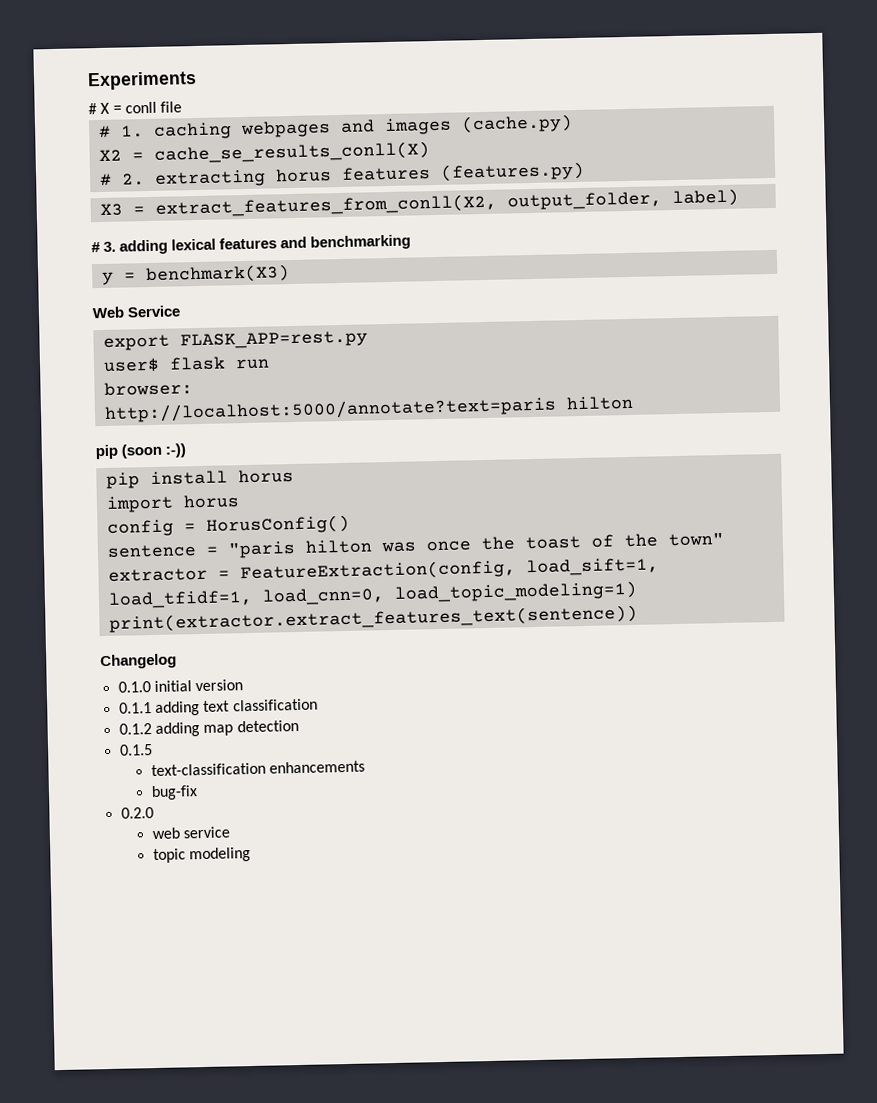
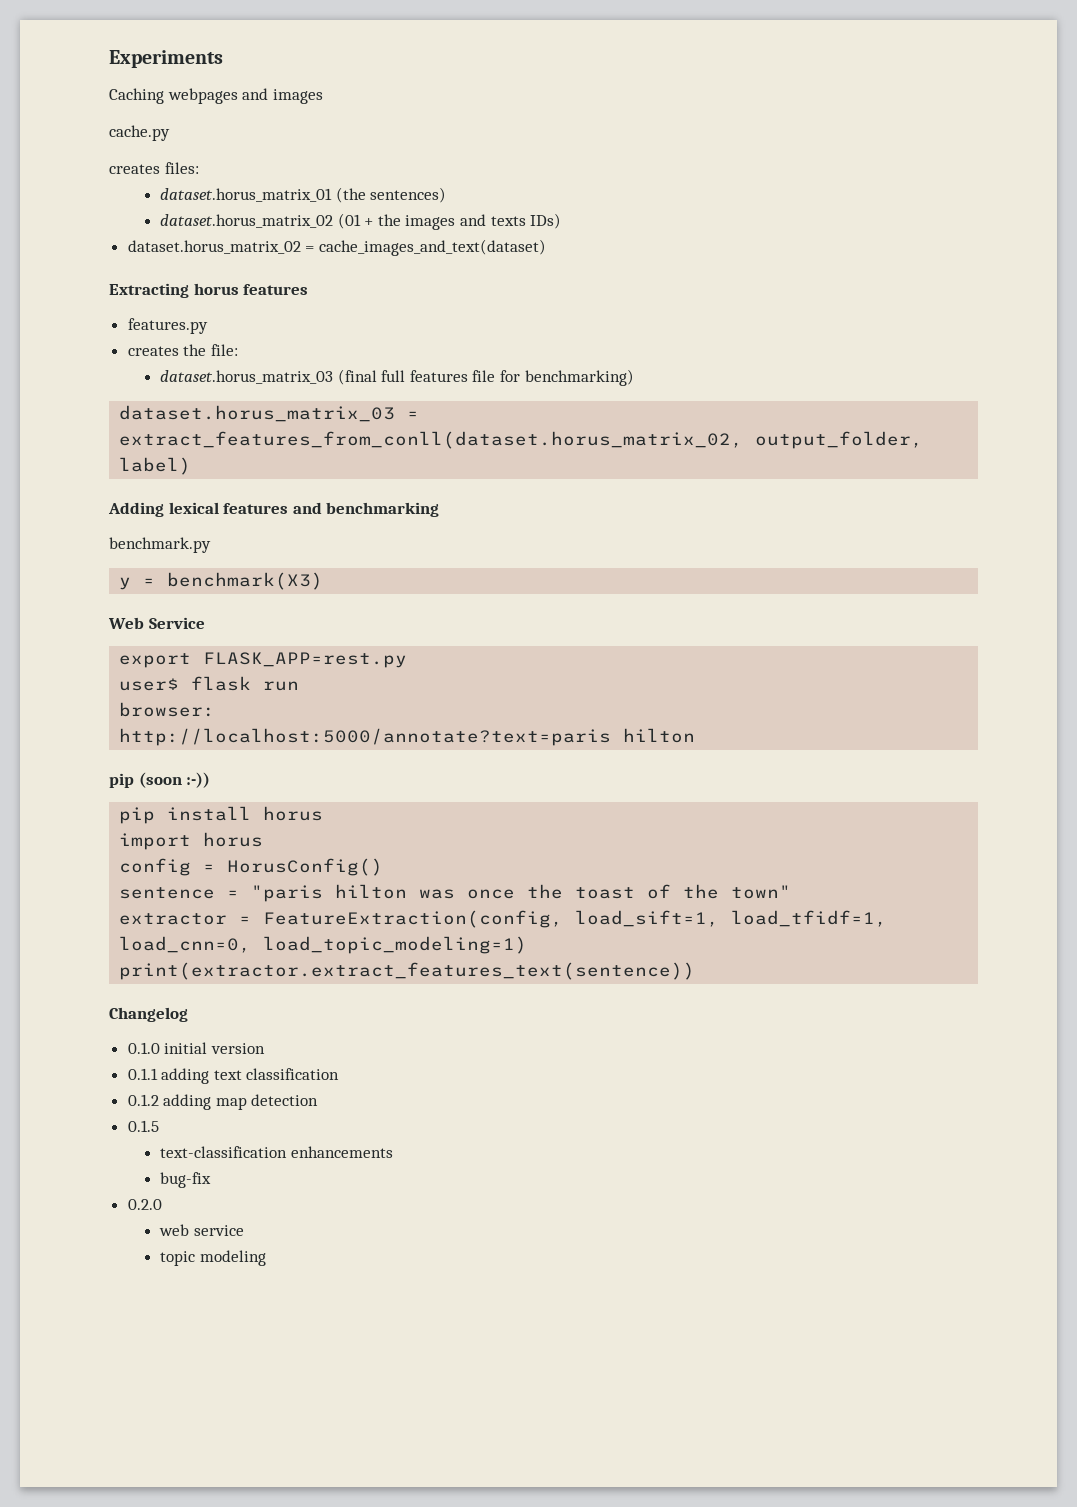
[88,101,183,115] [98,114,573,140] [98,141,430,164] [99,161,585,188] [99,193,497,218] # X = conll file // # 1. caching webpages and images (cache.py) // X2 = cache_se_results_conll(X) // # 2. extracting horus features (features.py) // X3 = extract_features_from_conll(X2, -> [109,88,323,104] [109,125,170,141] [109,162,199,174] [160,187,447,203] [160,213,562,230] [127,239,546,256] [109,283,309,298] [127,318,208,334] [127,344,238,356] [160,369,634,386] [119,405,420,422] [119,431,744,449] Caching webpages and images // cache.py // creates files: // dataset.horus_matrix_01 (the sentences) // dataset.horus_matrix_02 (01 + the images and texts IDs) // dataset.horus_matrix_02 = cache_images_and_text(dataset) // Extracting horus features // features.py // creates the file: // dataset.horus_matrix_03 (final full features file for benchmarking) // dataset.horus_matrix_03 = extract_features_from_conll(dataset.horus_matrix_02,
[91,239,169,255] # 3. adding -> [108,502,164,517] Adding
(412, 242) none -> [109,537,211,553] // benchmark.py

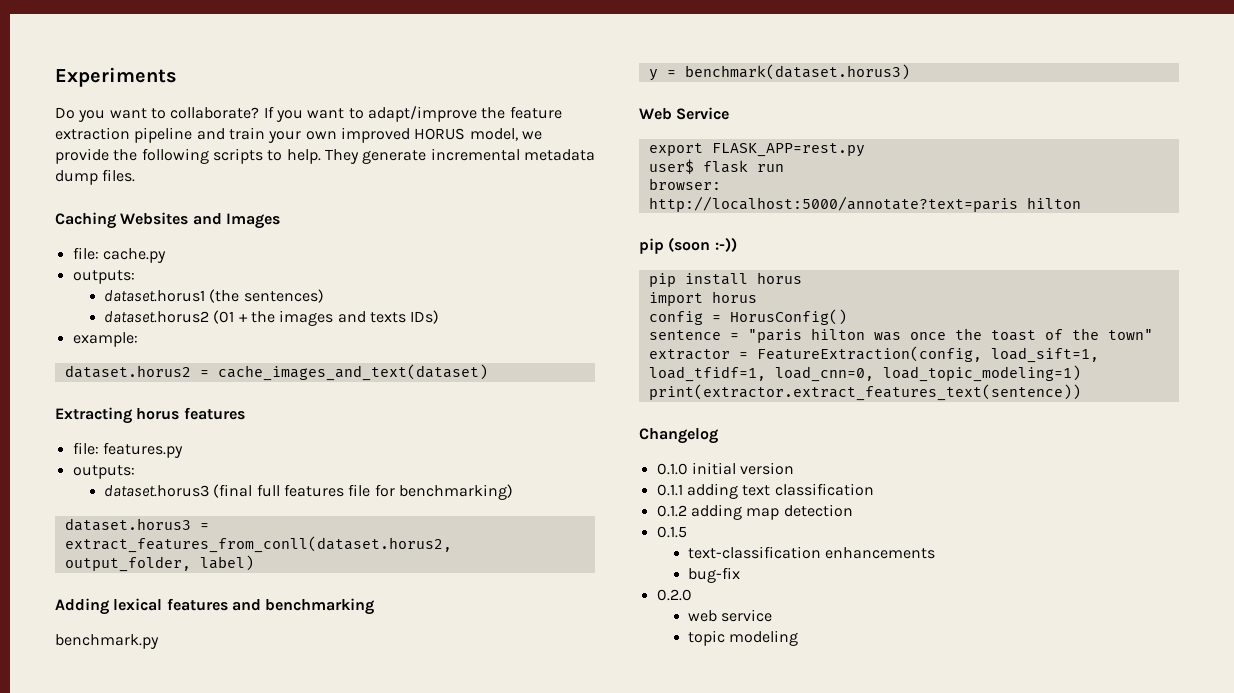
[109,88,323,104] [109,125,170,141] [109,162,199,174] [160,188,333,202] Caching webpages and images // cache.py // creates files: // dataset.horus_matrix_01 -> [55,106,562,122] [55,127,542,143] [55,148,595,164] [55,169,136,185] [55,212,280,229] [72,247,166,263] [72,270,135,284] [103,290,205,302] Do you want to collaborate? If you want to adapt/improve the feature extraction pipeline and train your own improved HORUS model, we provide the following scripts to help. They generate incremental metadata dump files. // Caching Websites and Images // file: cache.py // outputs: // dataset.horus1
[160,214,334,228] dataset.horus_matrix_02 -> [103,311,209,323] dataset.horus2
[127,240,301,254] dataset.horus_matrix_02 -> [72,332,138,347] [64,365,191,378] example: // dataset.horus2
(309, 289) none -> [72,442,99,455] file:
[127,344,238,356] [160,370,334,384] creates the file: // dataset.horus_matrix_03 -> [72,465,135,479] [103,485,209,497] outputs: // dataset.horus3
[119,405,420,422] [119,431,744,449] dataset.horus_matrix_03 = extract_features_from_conll(dataset.horus_matrix_02, -> [64,518,209,531] [64,536,452,553] dataset.horus3 = extract_features_from_conll(dataset.horus2,
[167,572,324,590] benchmark(X3) -> [684,64,910,80] benchmark(dataset.horus3)

